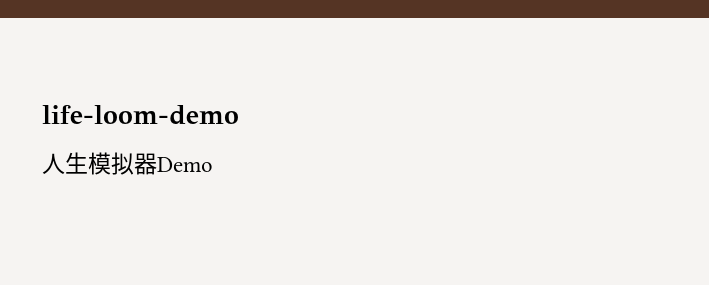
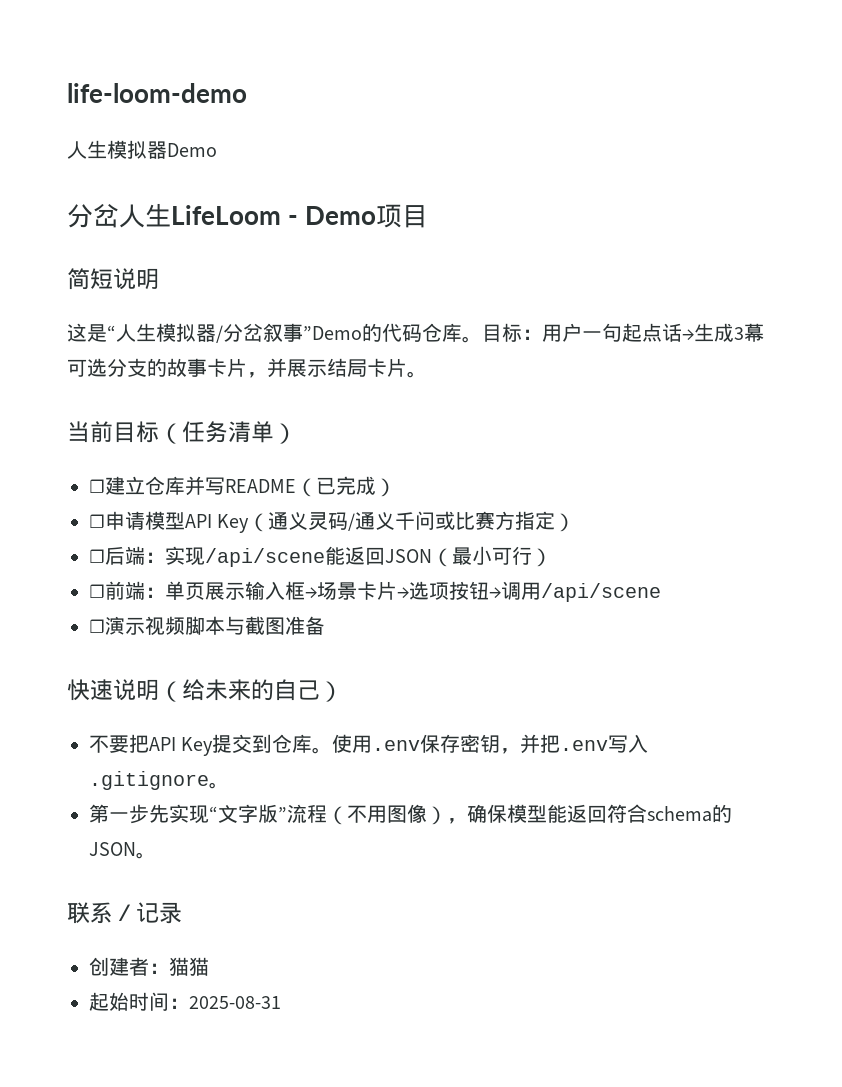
(213, 164) none -> [67,203,429,228] [67,268,159,290] [67,323,764,343] [67,358,427,378] [67,421,297,444] [89,476,396,497] [89,511,576,533] [89,546,552,567] [89,581,661,602] [89,616,325,636] [67,679,343,702] [89,734,649,756] [89,771,229,790] [89,804,732,825] [89,842,156,859] [67,902,182,924] [89,957,209,976] [89,992,281,1011] // 分岔人生LifeLoom - Demo项目 // 简短说明 // 这是“人生模拟器/分岔叙事”Demo的代码仓库。目标：用户一句起点话→生成3幕可选分支的故事卡片，并展示结局卡片。 // 当前目标（任务清单） // ☐建立仓库并写README（已完成） // ☐申请模型API Key（通义灵码/通义千问或比赛方指定） // ☐后端：实现/api/scene能返回JSON（最小可行） // ☐前端：单页展示输入框→场景卡片→选项按钮→调用/api/scene // ☐演示视频脚本与截图准备 // 快速说明（给未来的自己） // 不要把API Key提交到仓库。使用.env保存密钥，并把.env写入.gitignore。 // 第一步先实现“文字版”流程（不用图像），确保模型能返回符合schema的JSON。 // 联系／记录 // 创建者：猫猫 // 起始时间：2025-08-31

